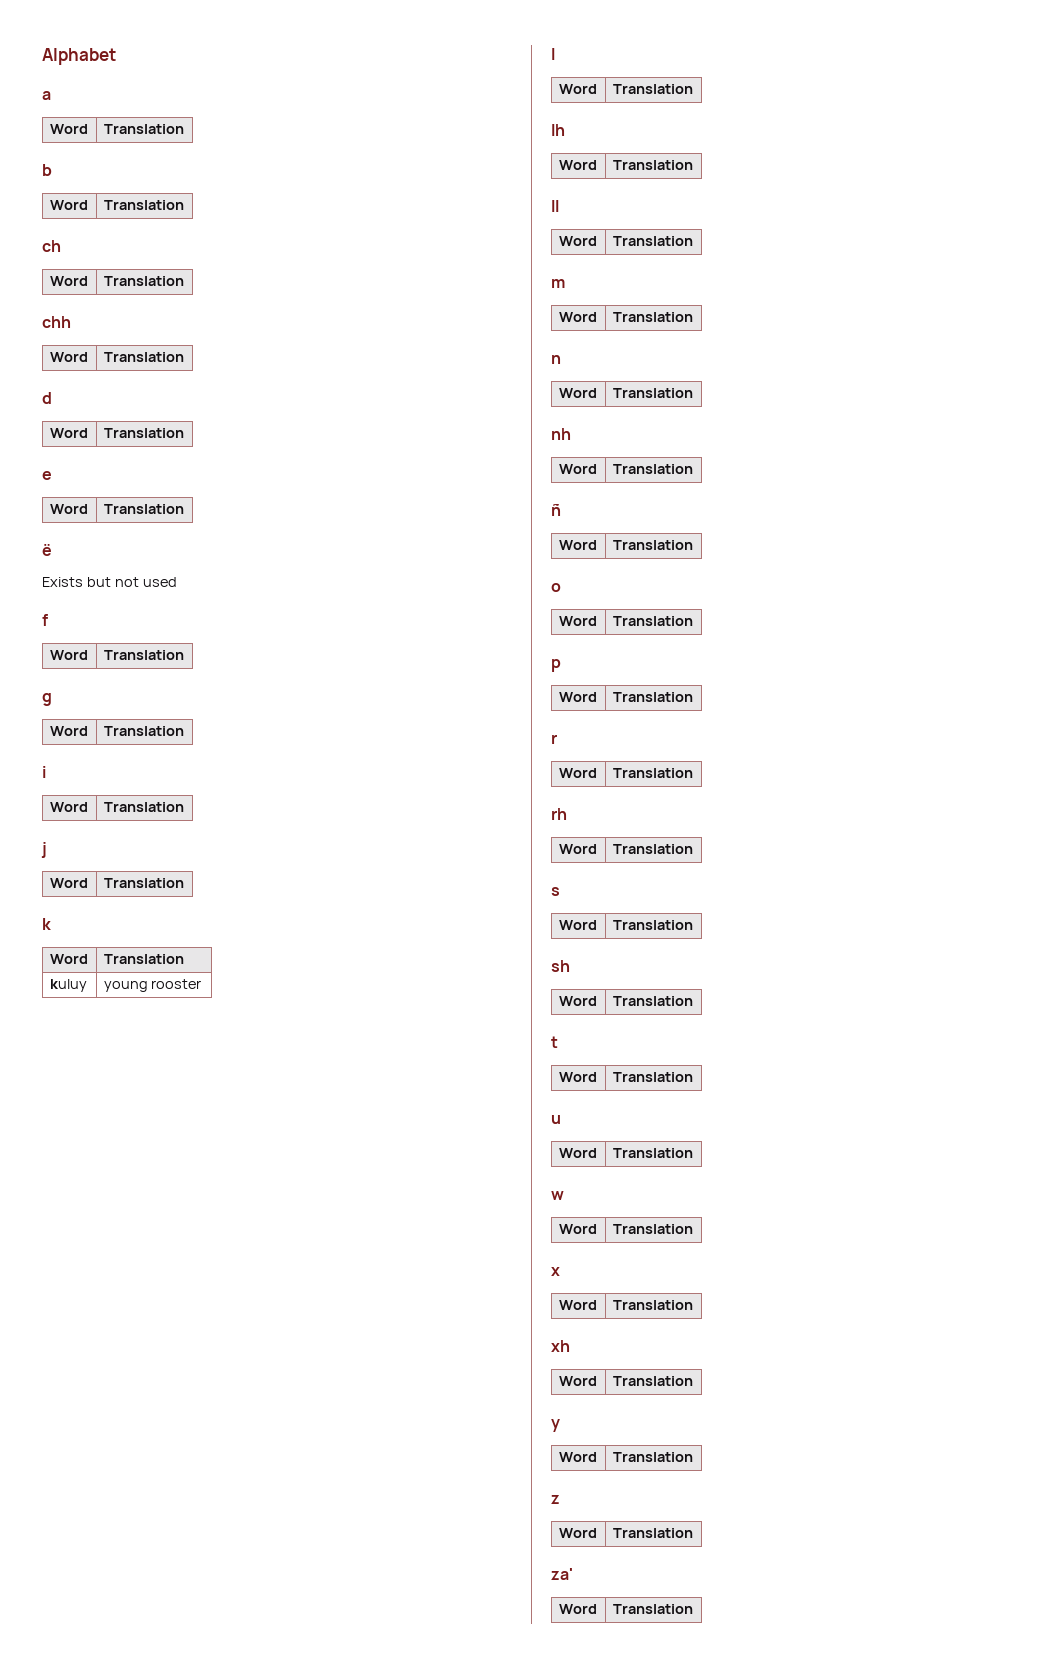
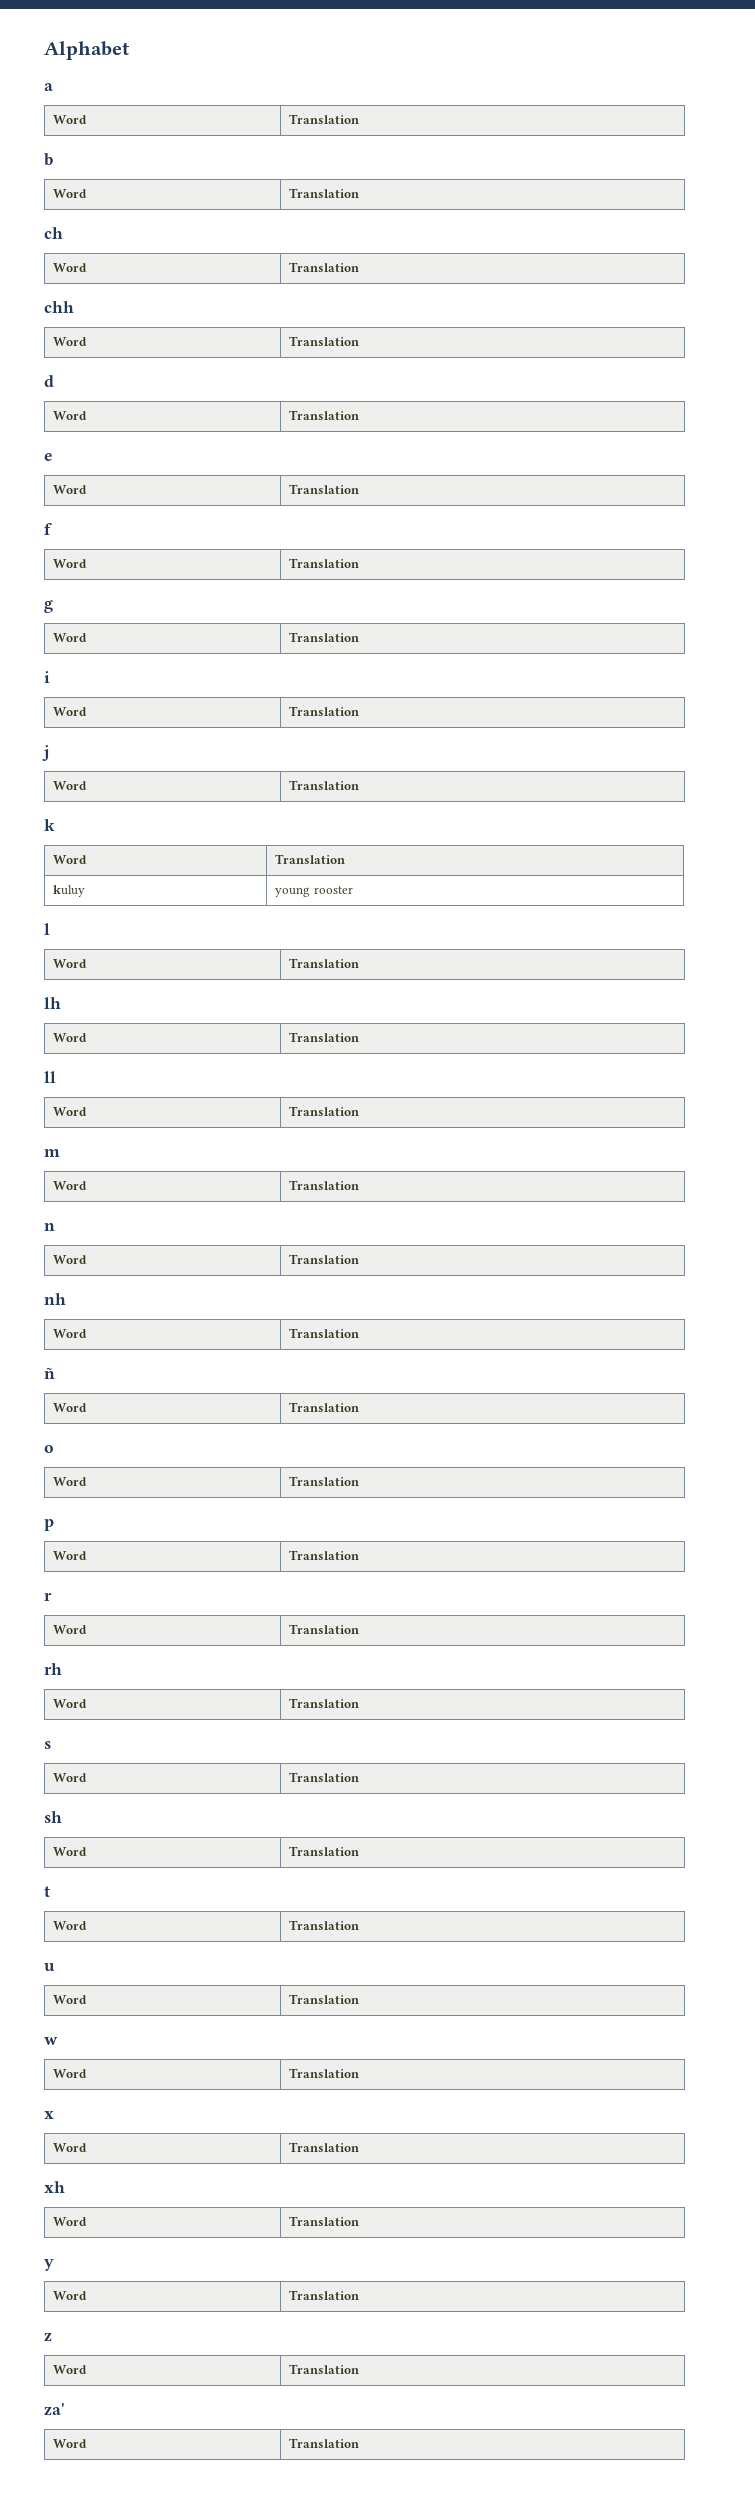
[42,544,52,556] [42,577,177,587] // ë // Exists but not used -> (360, 489) none

